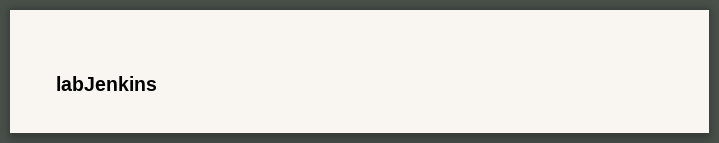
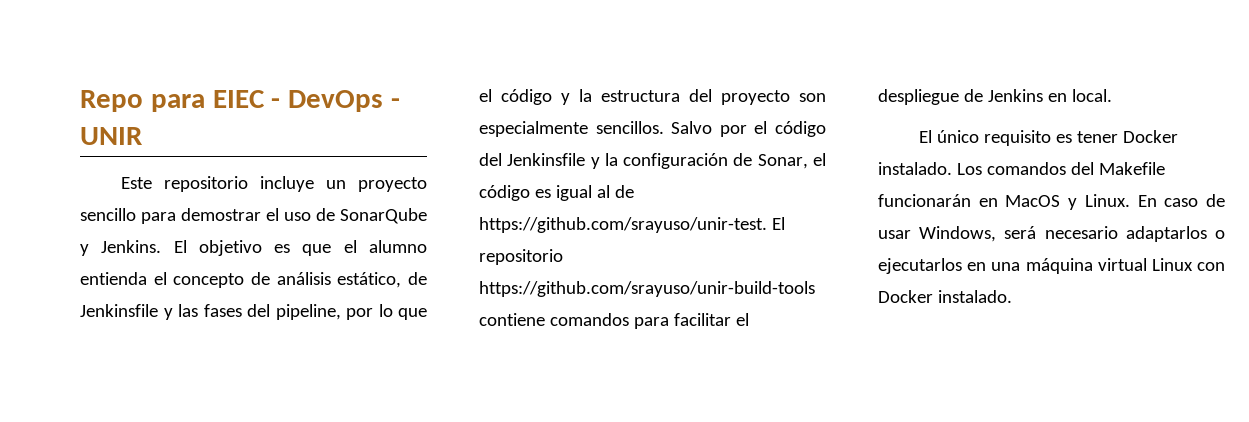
[56,76,157,91] labJenkins -> [80,90,401,112] [80,127,143,145] [120,176,427,192] [80,208,427,224] [80,240,427,256] [80,272,427,288] [80,304,427,320] [479,89,826,105] [479,121,826,137] [479,153,826,169] [479,185,634,201] [479,217,785,233] [479,249,563,265] [479,281,815,297] [479,313,749,329] [878,89,1112,105] [918,130,1178,146] [878,162,1165,175] [878,194,1225,210] [878,226,1225,242] [878,258,1225,274] [878,290,1012,303] Repo para EIEC - DevOps - UNIR // Este repositorio incluye un proyecto sencillo para demostrar el uso de SonarQube y Jenkins. El objetivo es que el alumno entienda el concepto de análisis estático, de Jenkinsfile y las fases del pipeline, por lo que el código y la estructura del proyecto son especialmente sencillos. Salvo por el código del Jenkinsfile y la configuración de Sonar, el código es igual al de https://github.com/srayuso/unir-test. El repositorio https://github.com/srayuso/unir-build-tools contiene comandos para facilitar el despliegue de Jenkins en local. // El único requisito es tener Docker instalado. Los comandos del Makefile funcionarán en MacOS y Linux. En caso de usar Windows, será necesario adaptarlos o ejecutarlos en una máquina virtual Linux con Docker instalado.

